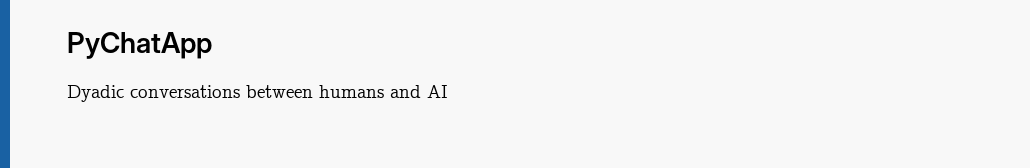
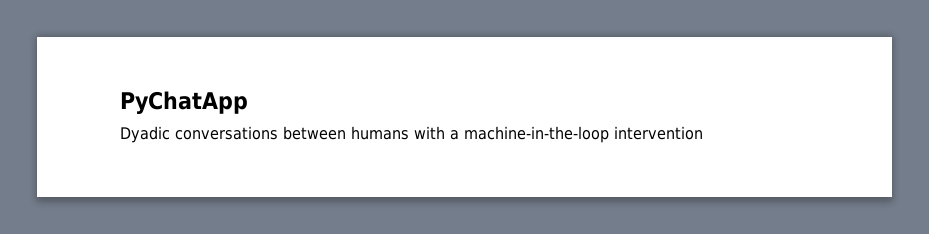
[390,85,448,98] and AI -> [414,126,703,143] with a machine-in-the-loop intervention

